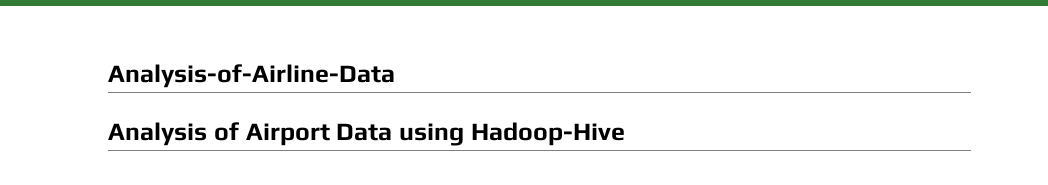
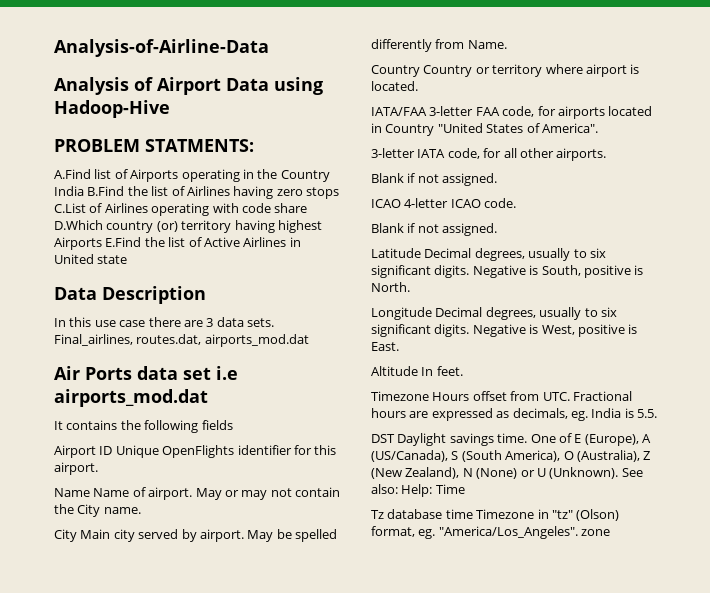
(625, 134) none -> [54,139,254,152] [54,169,330,182] [54,186,339,199] [54,203,308,216] [54,220,322,233] [54,237,301,250] [54,254,128,264] [54,286,206,304] [54,317,274,327] [54,334,309,347] [54,366,238,380] [54,389,208,407] [54,420,233,433] [54,445,337,458] [54,462,98,475] [54,487,340,500] [54,504,141,517] [54,529,337,542] [371,39,507,52] [371,64,640,77] [371,81,418,91] [371,106,653,119] [371,123,598,136] [371,148,607,161] [371,173,498,186] [371,198,517,208] [371,223,498,236] [371,248,606,261] [371,265,644,278] [371,282,410,292] [371,307,617,320] [371,324,638,337] [371,342,399,351] [371,366,463,376] [371,391,632,401] [371,408,657,421] [371,433,651,446] [371,450,651,462] [371,467,643,479] [371,484,465,497] [371,509,620,521] [371,526,611,539] // PROBLEM STATMENTS: // A.Find list of Airports operating in the Country India B.Find the list of Airlines having zero stops C.List of Airlines operating with code share D.Which country (or) territory having highest Airports E.Find the list of Active Airlines in United state // Data Description // In this use case there are 3 data sets. Final_airlines, routes.dat, airports_mod.dat // Air Ports data set i.e airports_mod.dat // It contains the following fields // Airport ID Unique OpenFlights identifier for this airport. // Name Name of airport. May or may not contain the City name. // City Main city served by airport. May be spelled differently from Name. // Country Country or territory where airport is located. // IATA/FAA 3-letter FAA code, for airports located in Country "United States of America". // 3-letter IATA code, for all other airports. // Blank if not assigned. // ICAO 4-letter ICAO code. // Blank if not assigned. // Latitude Decimal degrees, usually to six significant digits. Negative is South, positive is North. // Longitude Decimal degrees, usually to six significant digits. Negative is West, positive is East. // Altitude In feet. // Timezone Hours offset from UTC. Fractional hours are expressed as decimals, eg. India is 5.5. // DST Daylight savings time. One of E (Europe), A (US/Canada), S (South America), O (Australia), Z (New Zealand), N (None) or U (Unknown). See also: Help: Time // Tz database time Timezone in "tz" (Olson) format, eg. "America/Los_Angeles". zone

